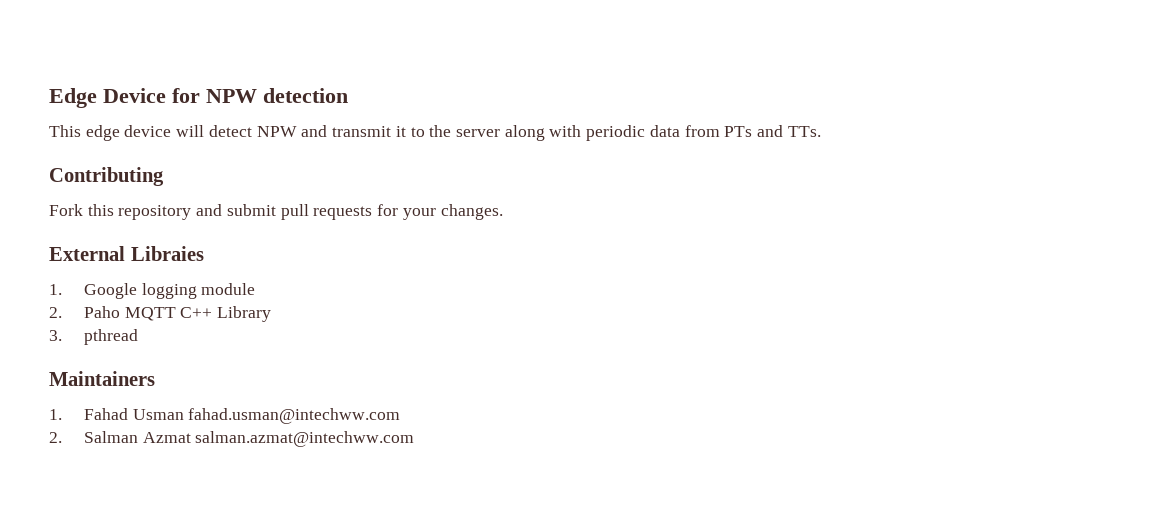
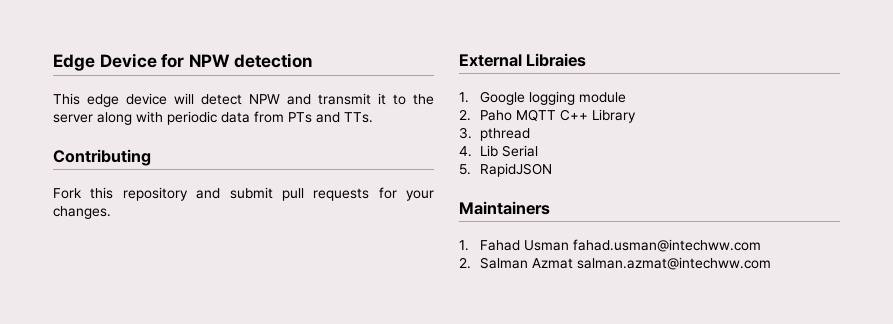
(138, 337) none -> [459,145,539,157] [459,163,553,177] // 4. Lib Serial // 5. RapidJSON

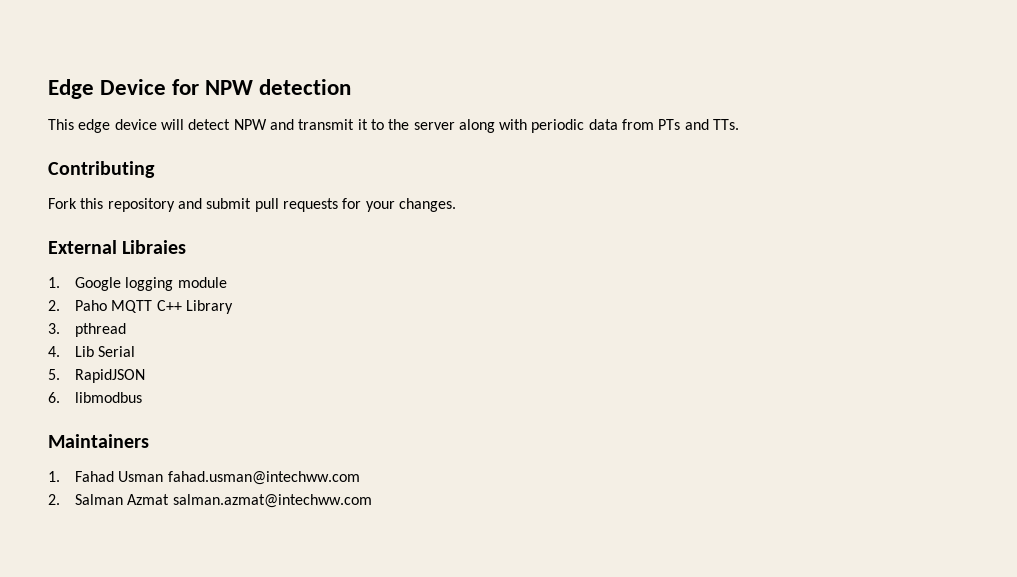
(553, 170) none -> [48,392,143,403] // 6. libmodbus

